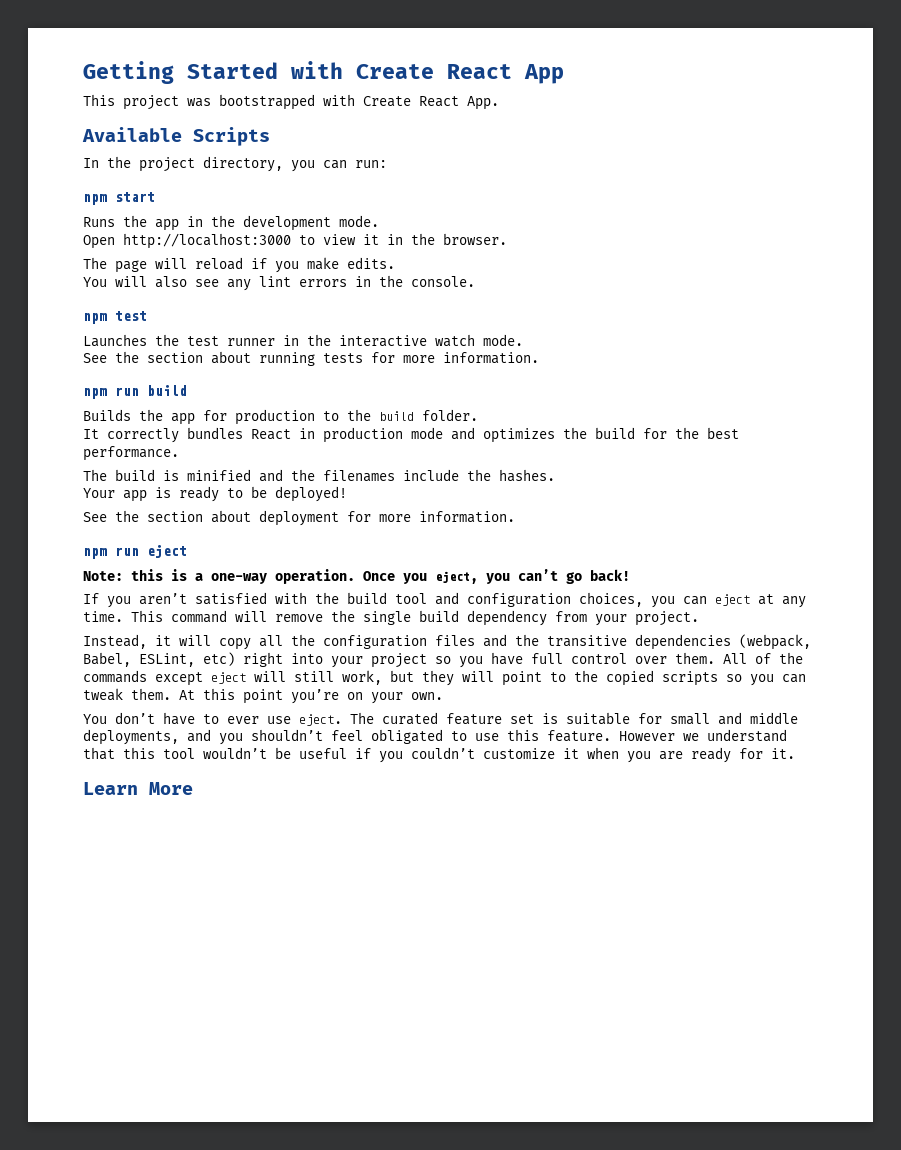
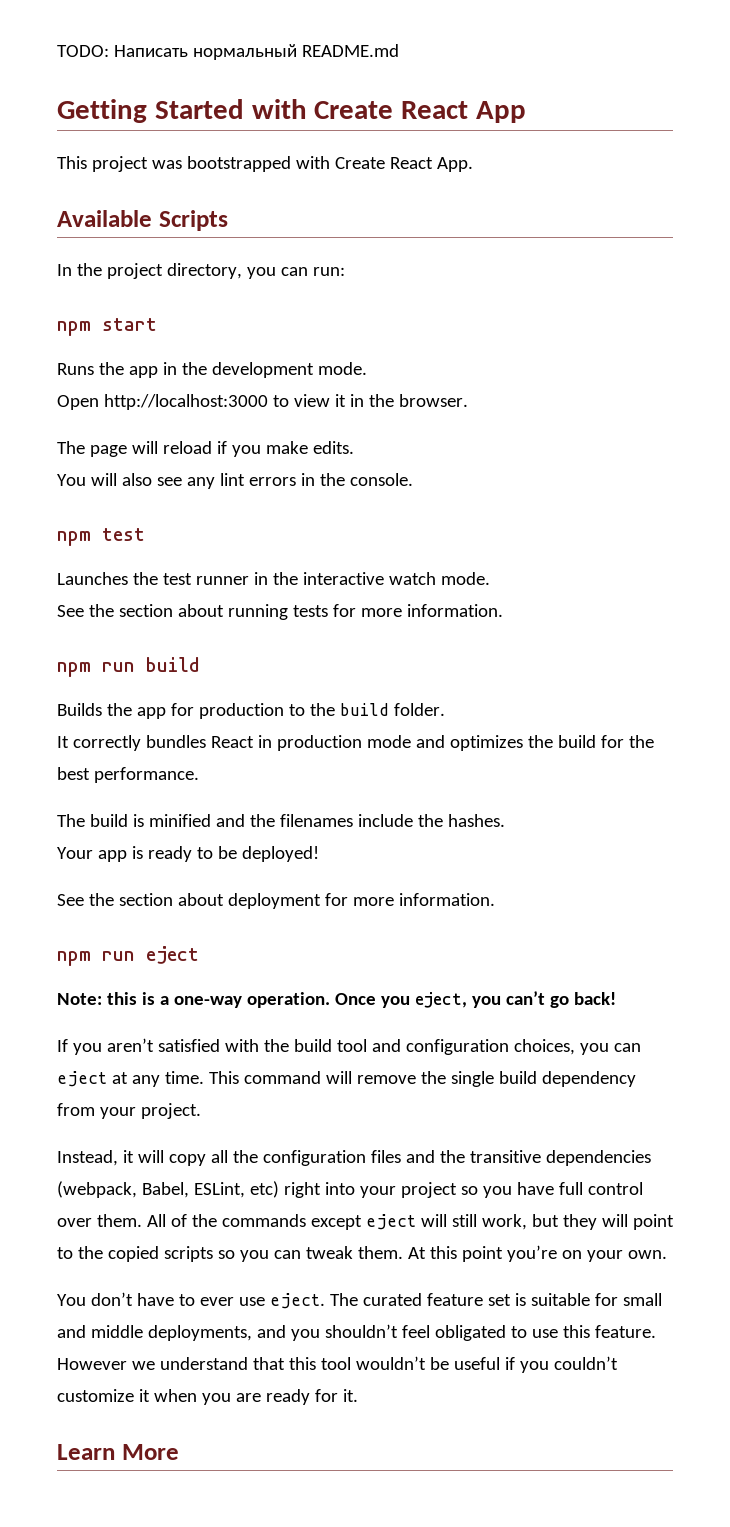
(83, 72) none -> [57,44,399,60] TODO: Написать нормальный README.md //

